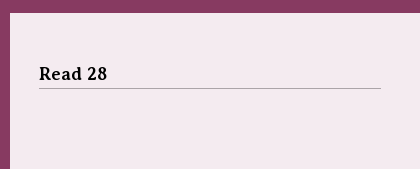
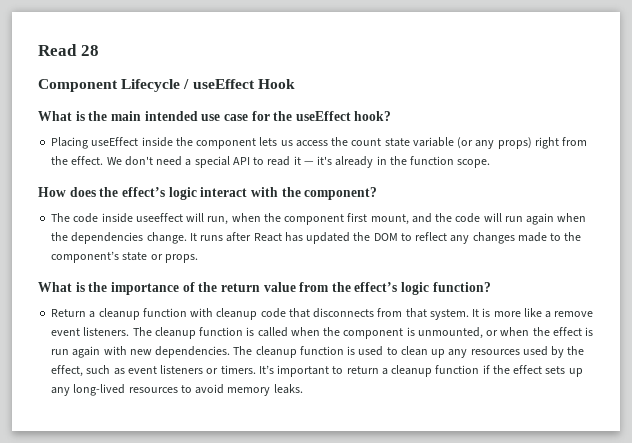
(107, 73) none -> [38,79,295,92] [38,111,392,121] [51,137,588,149] [51,156,491,168] [38,187,378,200] [51,213,587,225] [51,232,582,244] [51,251,198,263] [38,282,491,295] [51,308,594,320] [51,327,594,339] [51,346,585,358] [51,365,583,377] [51,384,303,396] // Component Lifecycle / useEffect Hook // What is the main intended use case for the useEffect hook? // Placing useEffect inside the component lets us access the count state variable (or any props) right from the effect. We don't need a special API to read it — it's already in the function scope. // How does the effect’s logic interact with the component? // The code inside useeffect will run, when the component first mount, and the code will run again when the dependencies change. It runs after React has updated the DOM to reflect any changes made to the component’s state or props. // What is the importance of the return value from the effect’s logic function? // Return a cleanup function with cleanup code that disconnects from that system. It is more like a remove event listeners. The cleanup function is called when the component is unmounted, or when the effect is run again with new dependencies. The cleanup function is used to clean up any resources used by the effect, such as event listeners or timers. It’s important to return a cleanup function if the effect sets up any long-lived resources to avoid memory leaks.

